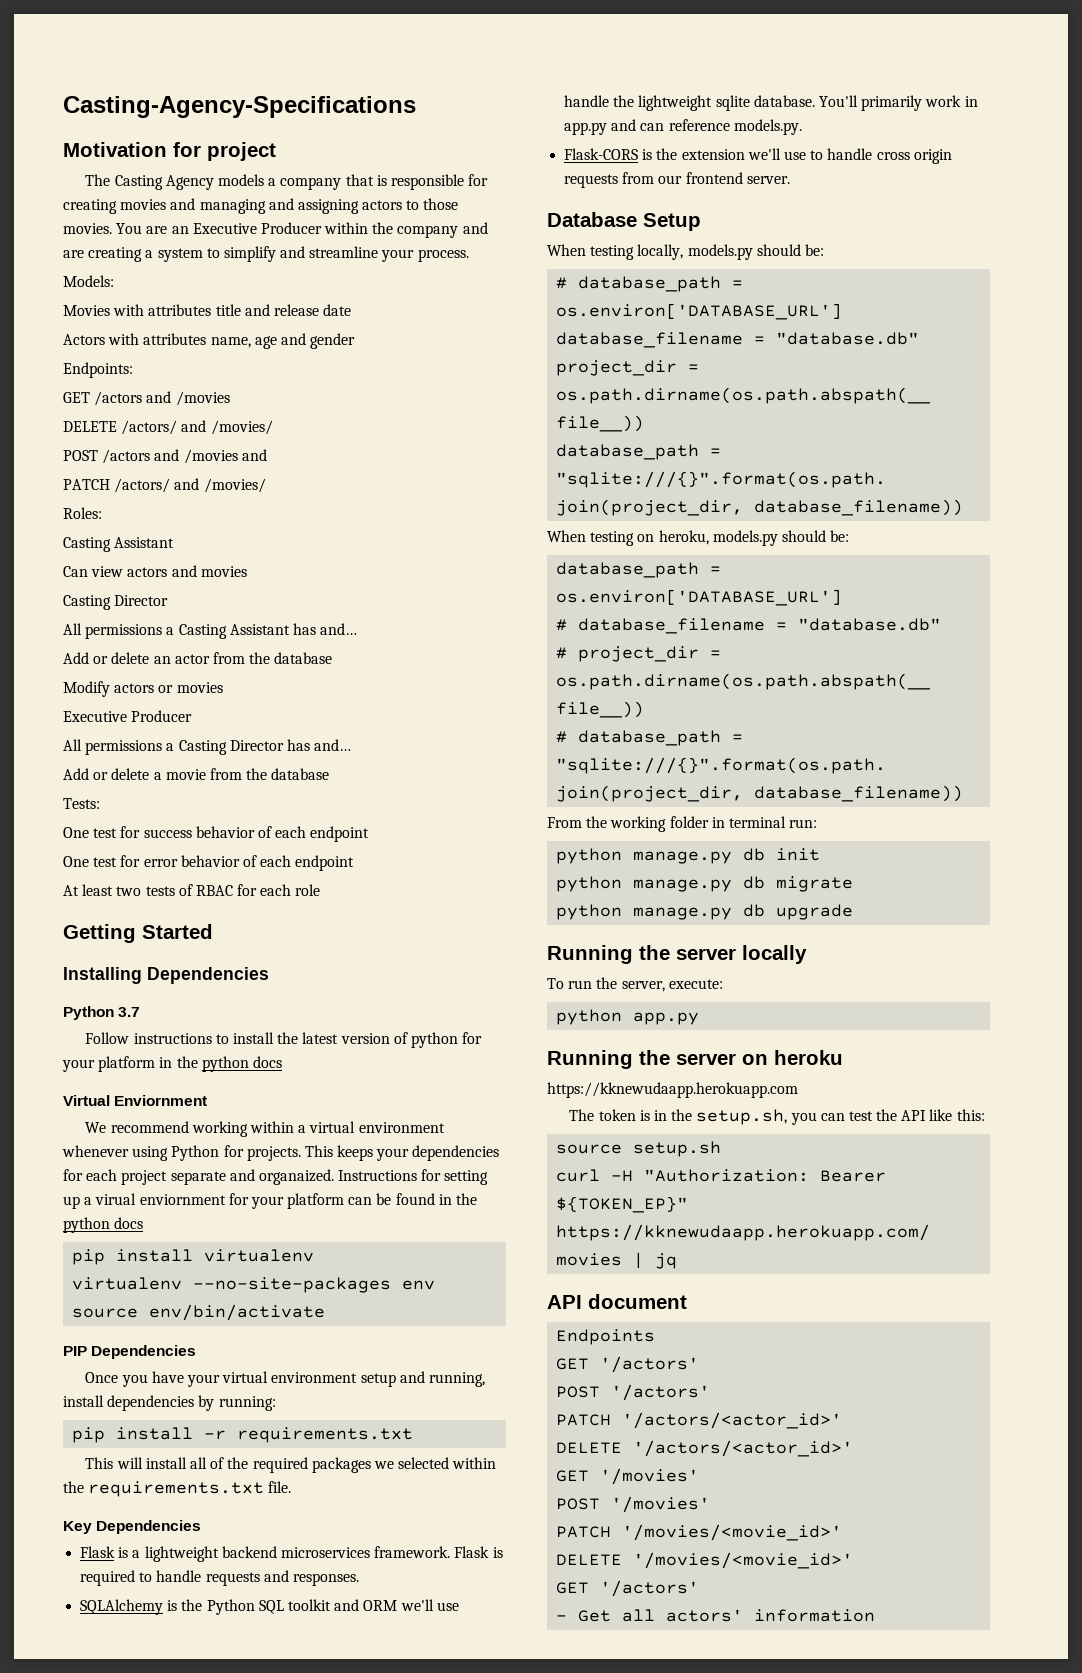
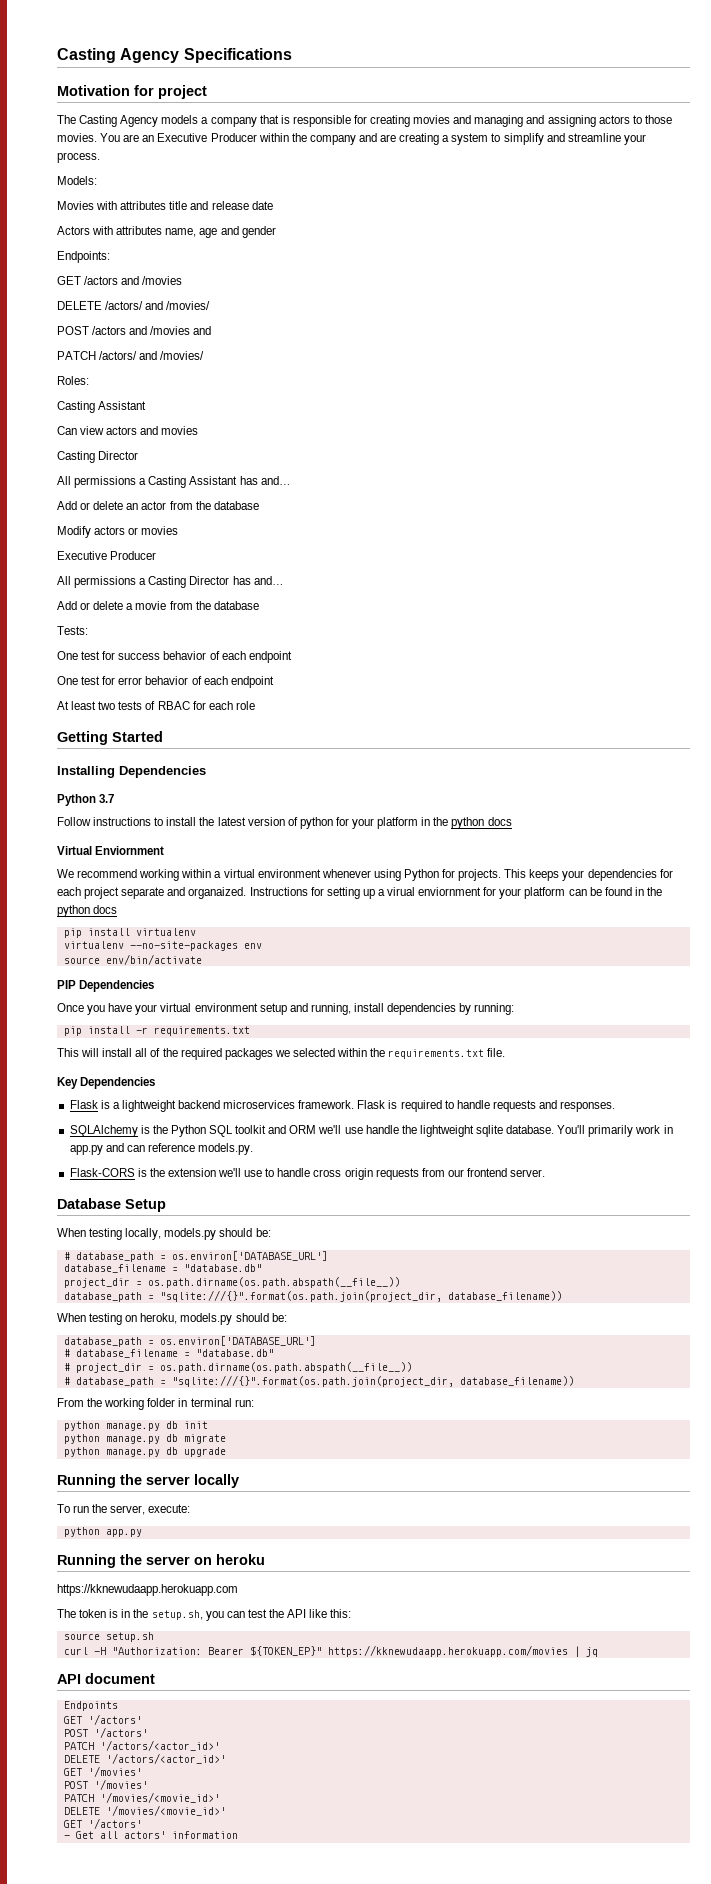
[63,96,416,118] Casting-Agency-Specifications -> [57,48,292,63] Casting Agency Specifications

